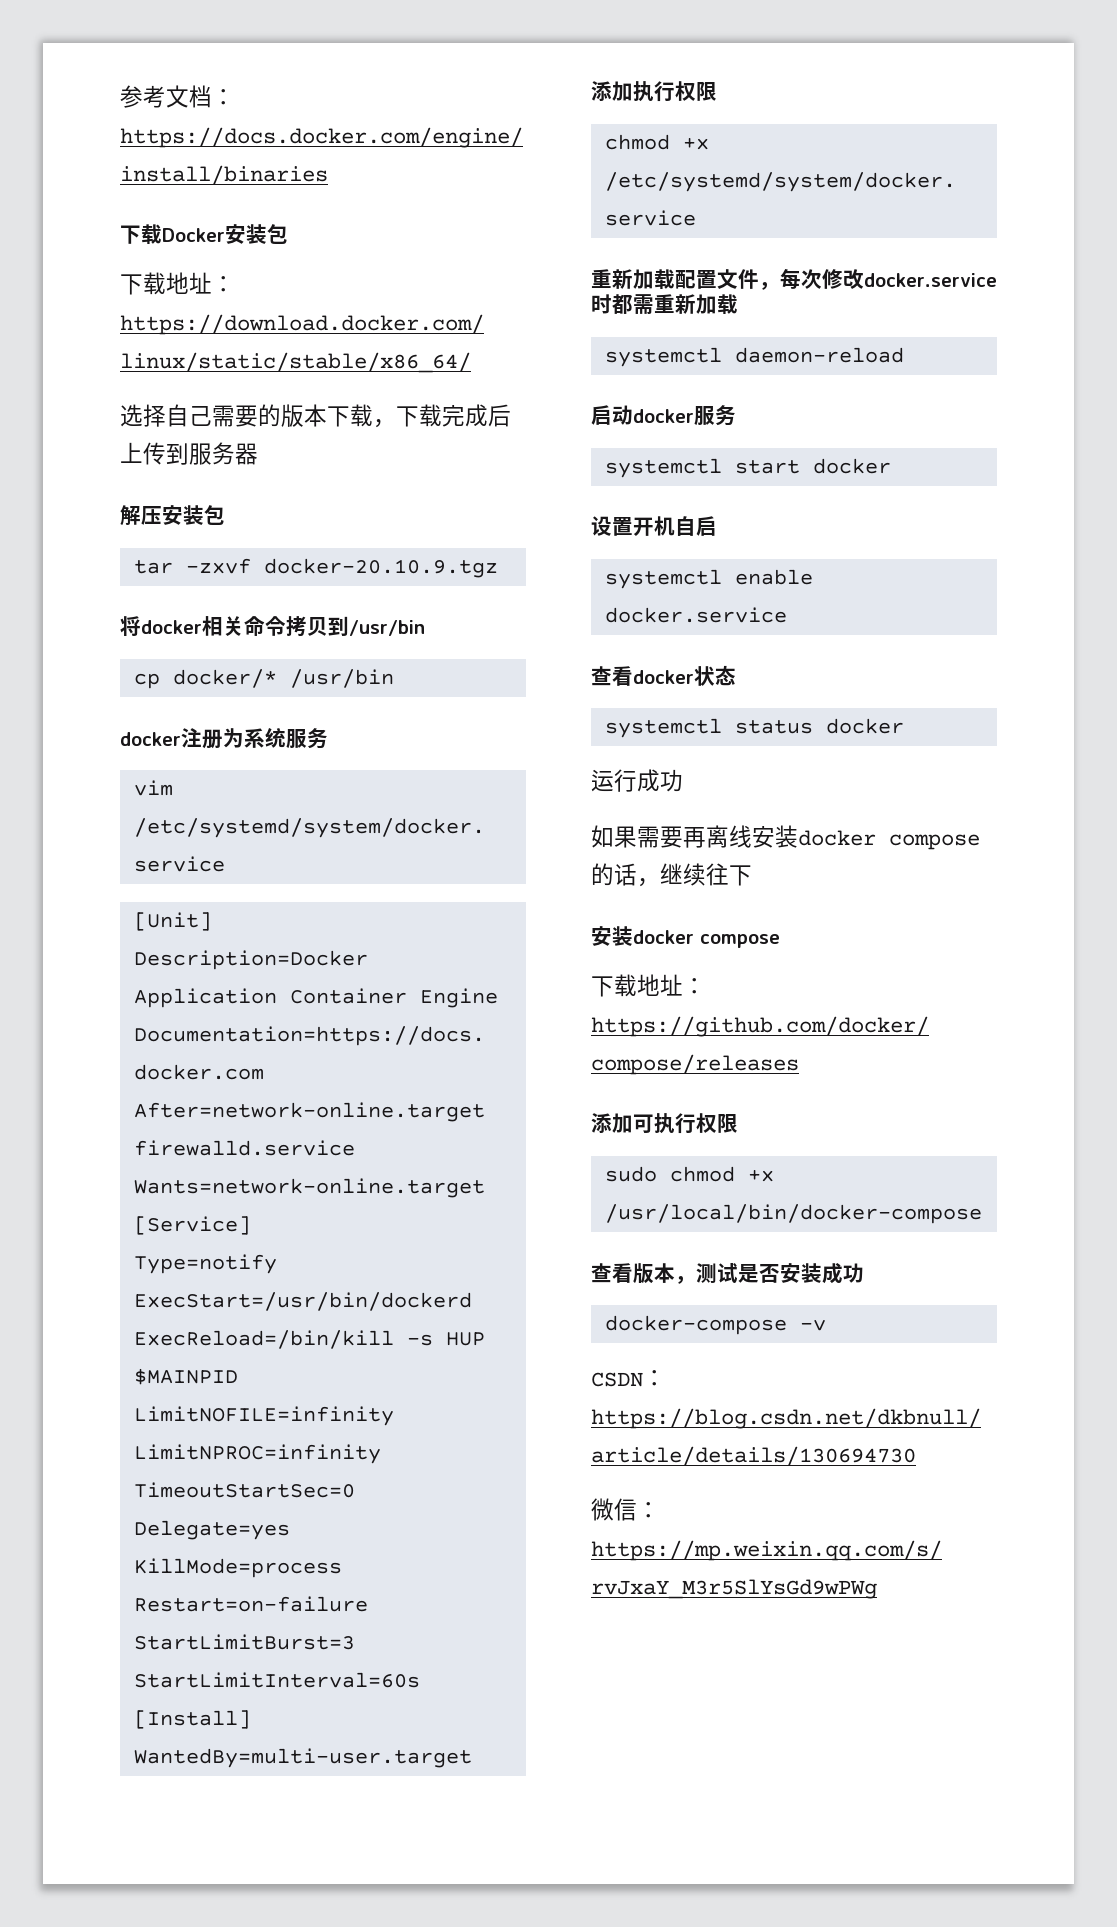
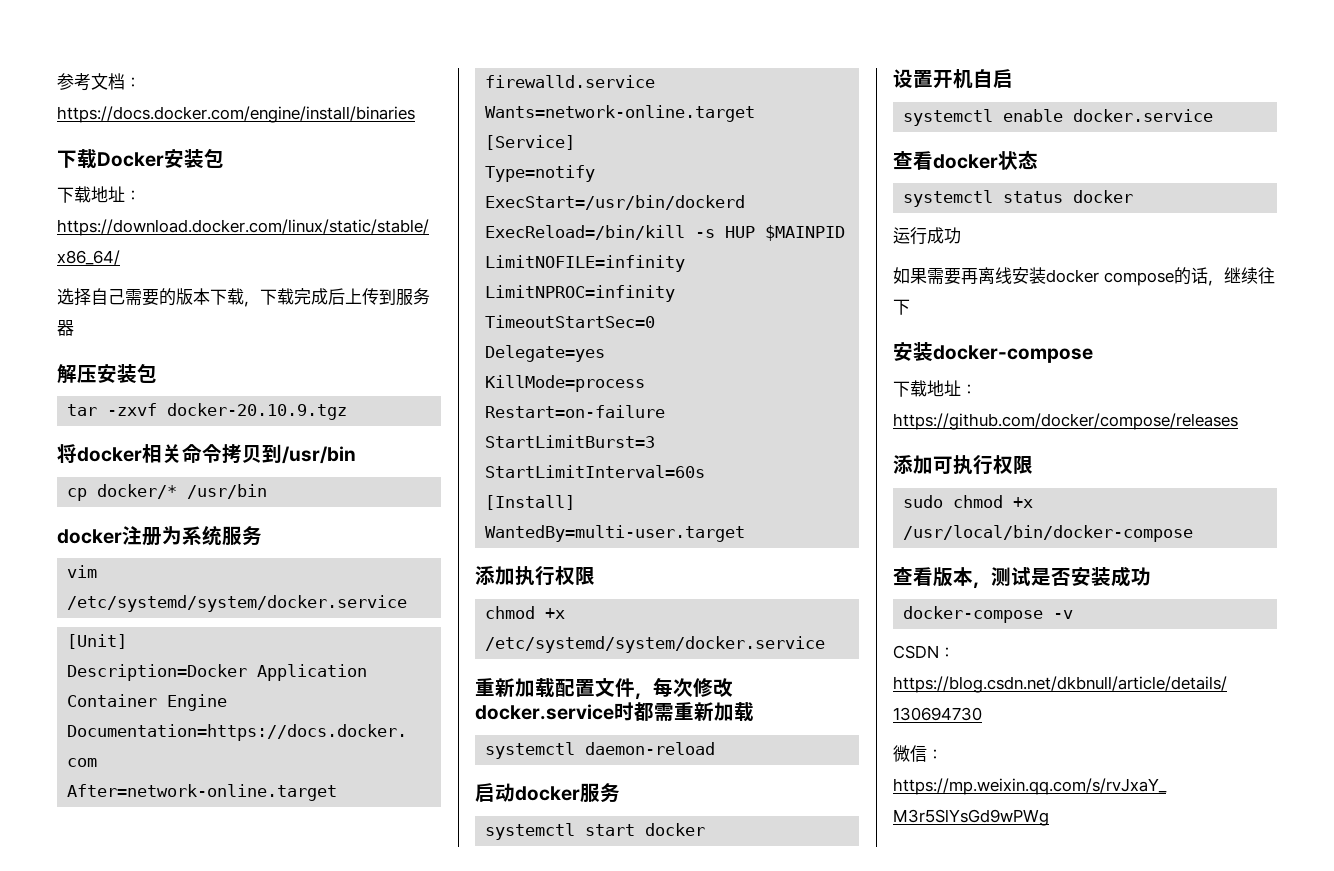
[633,930,780,948] docker compose -> [933,345,1093,363] docker-compose

